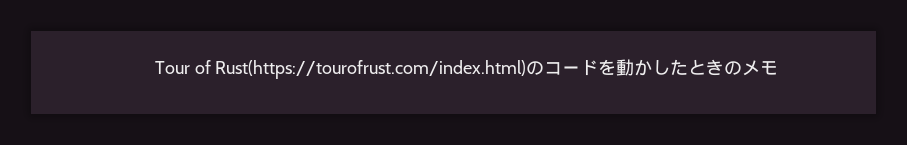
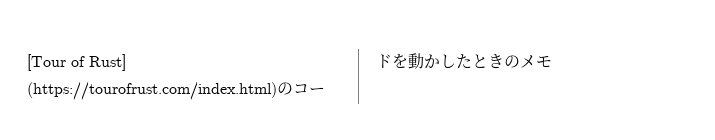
[154,60,527,79] Tour of Rust(https://tourofrust.com/index.html) -> [27,54,126,71] [27,82,277,100] [Tour of Rust] (https://tourofrust.com/index.html)

